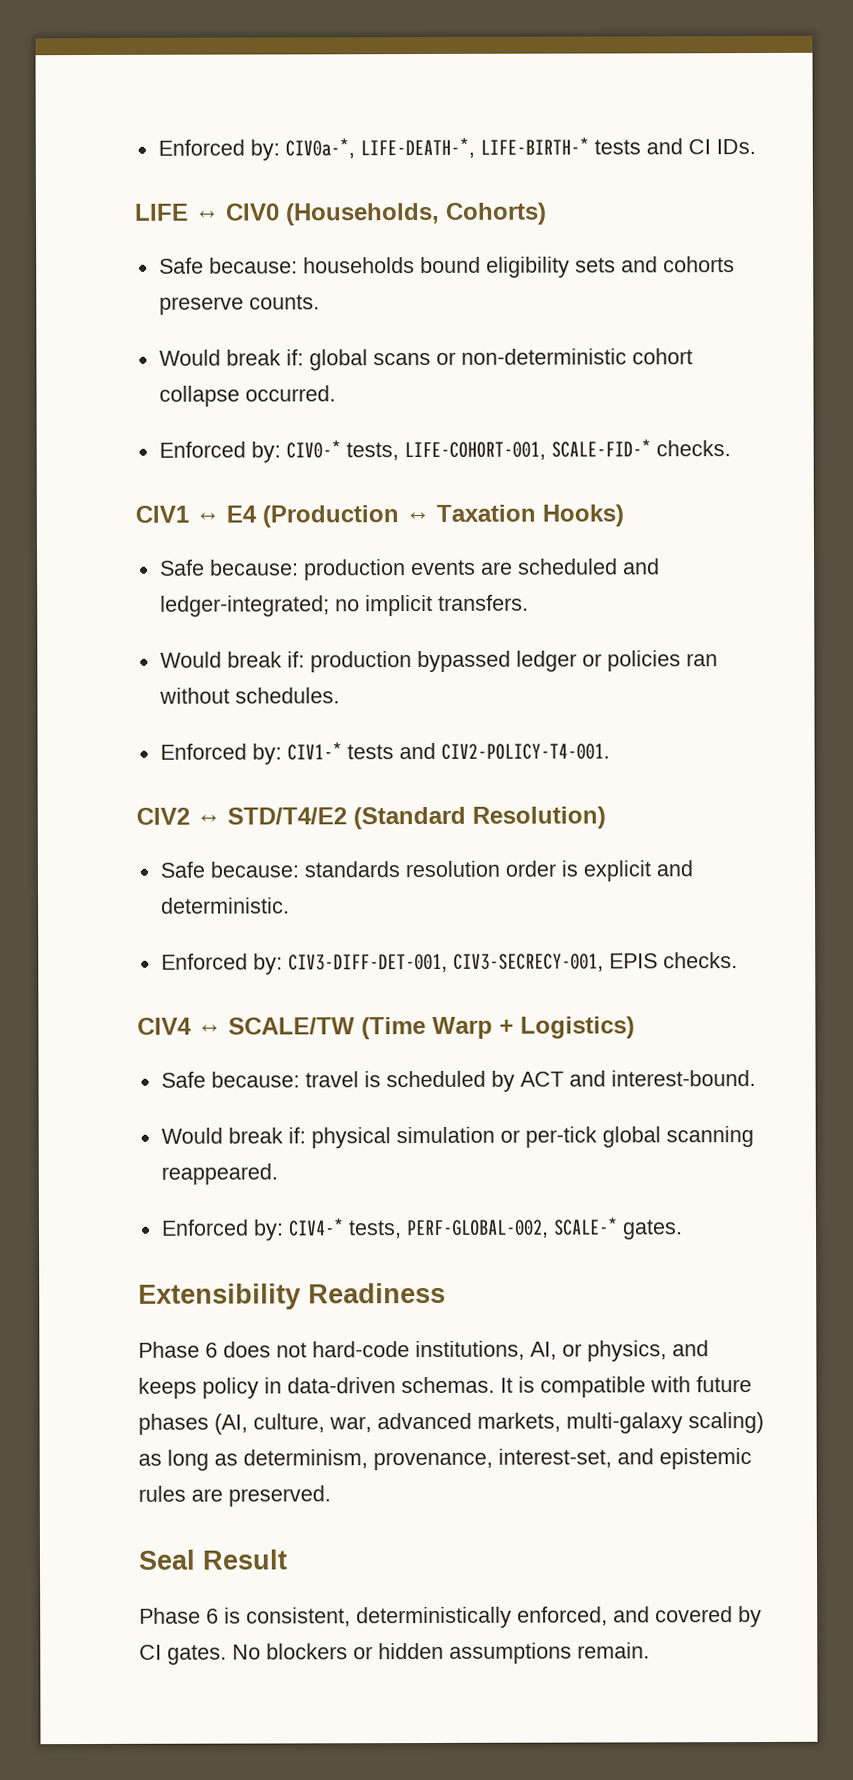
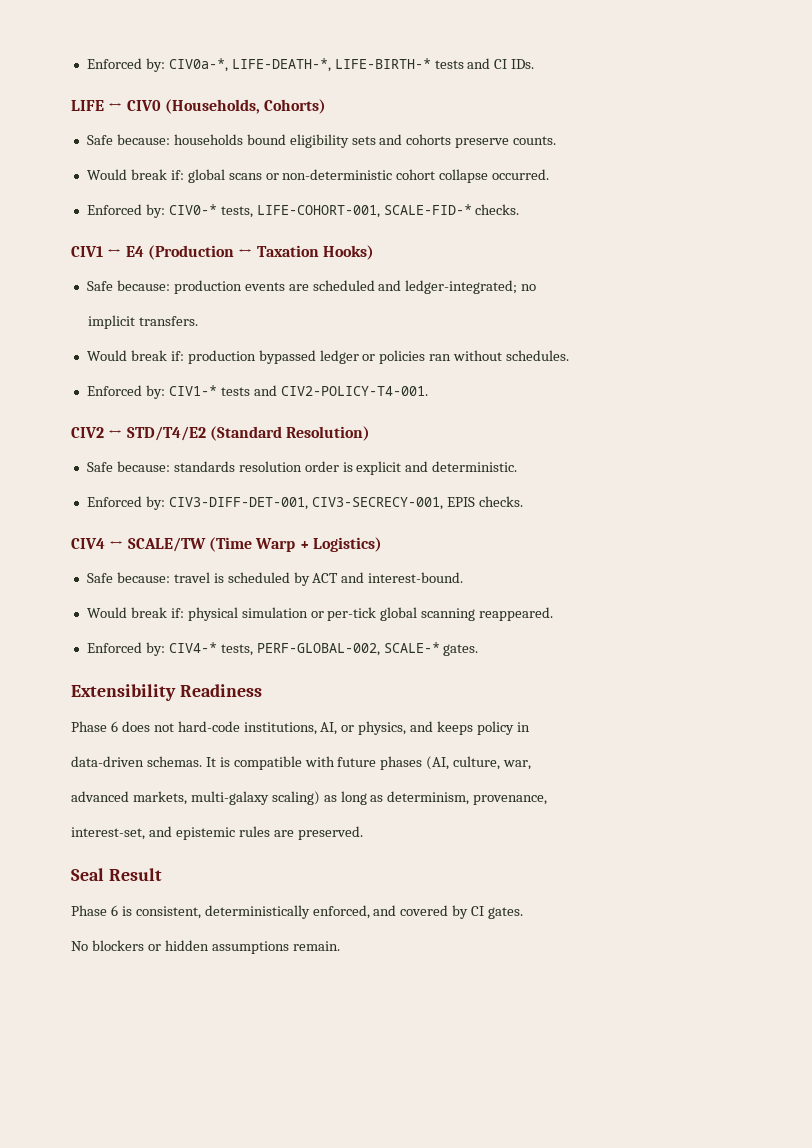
(360, 605) none -> (537, 287) //
(282, 1385) none -> (530, 727) //
(372, 1424) none -> (532, 765) //
(493, 1461) none -> (548, 800) //
(227, 1654) none -> (524, 913) //

